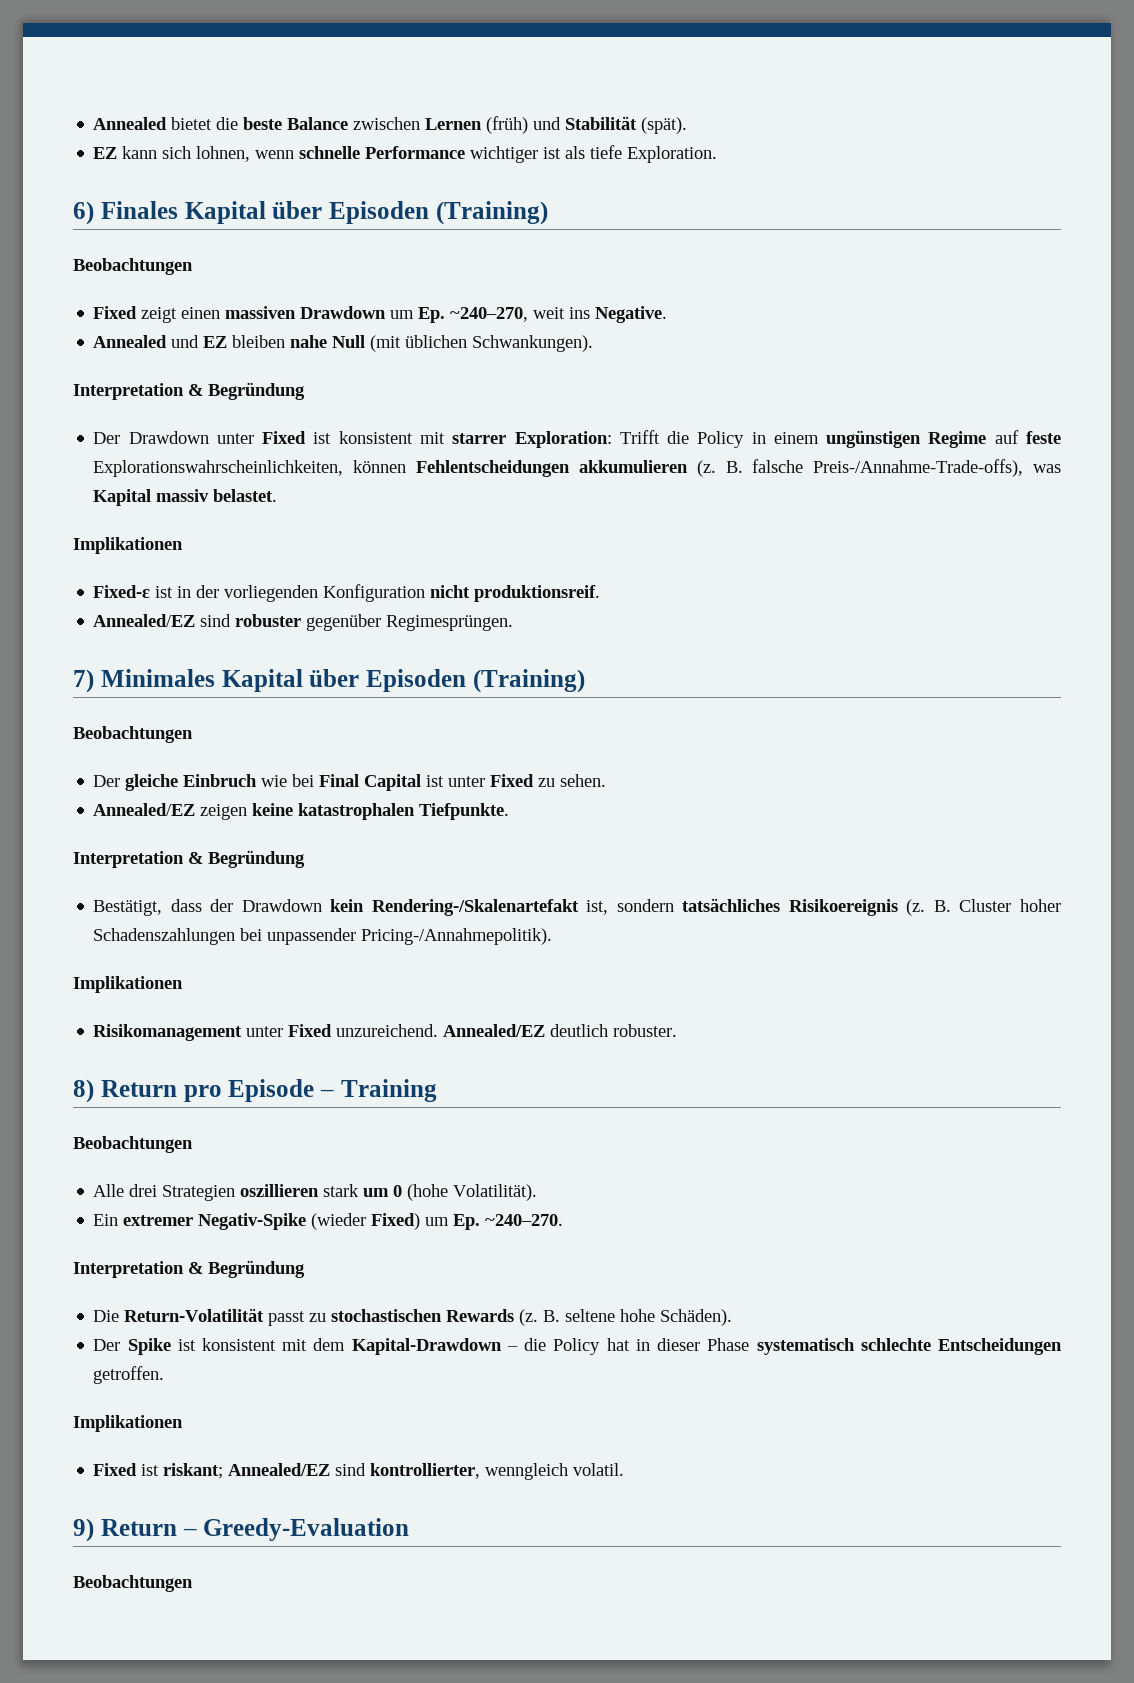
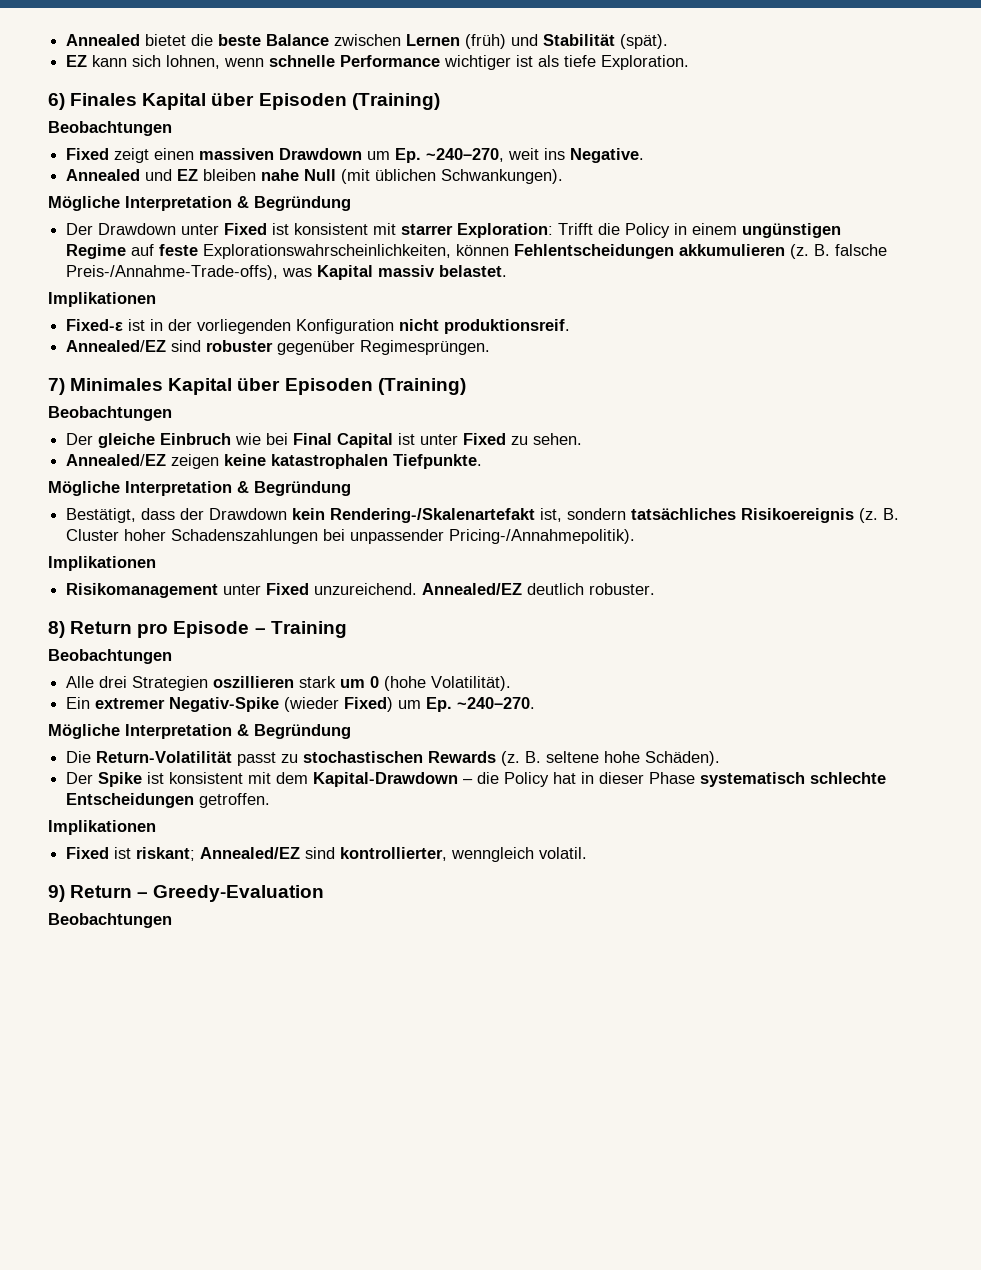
(594, 343) none -> [48,196,120,211] Mögliche
(510, 811) none -> [48,481,120,496] Mögliche
(564, 1220) none -> [48,724,120,739] Mögliche

